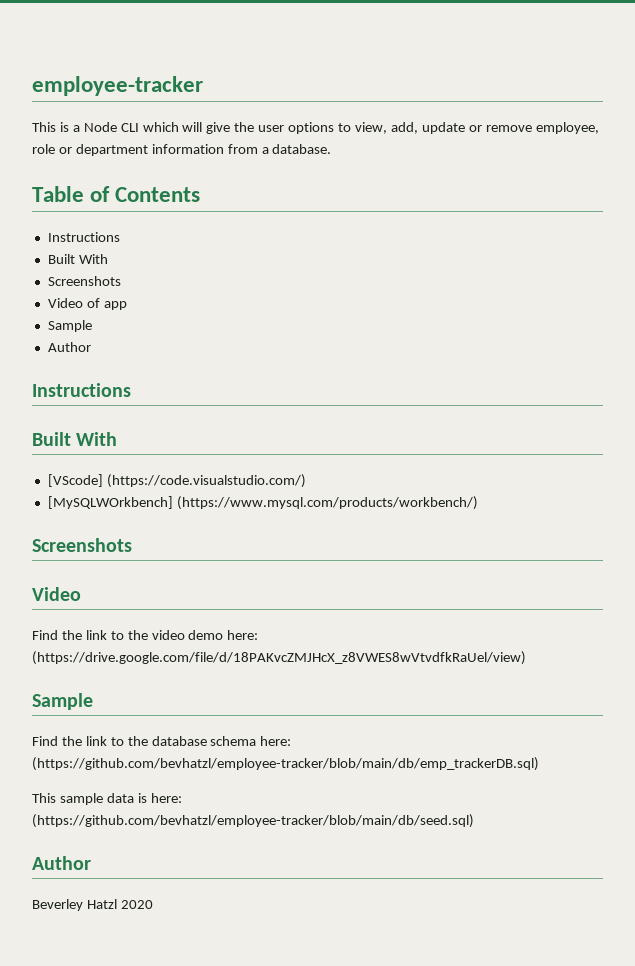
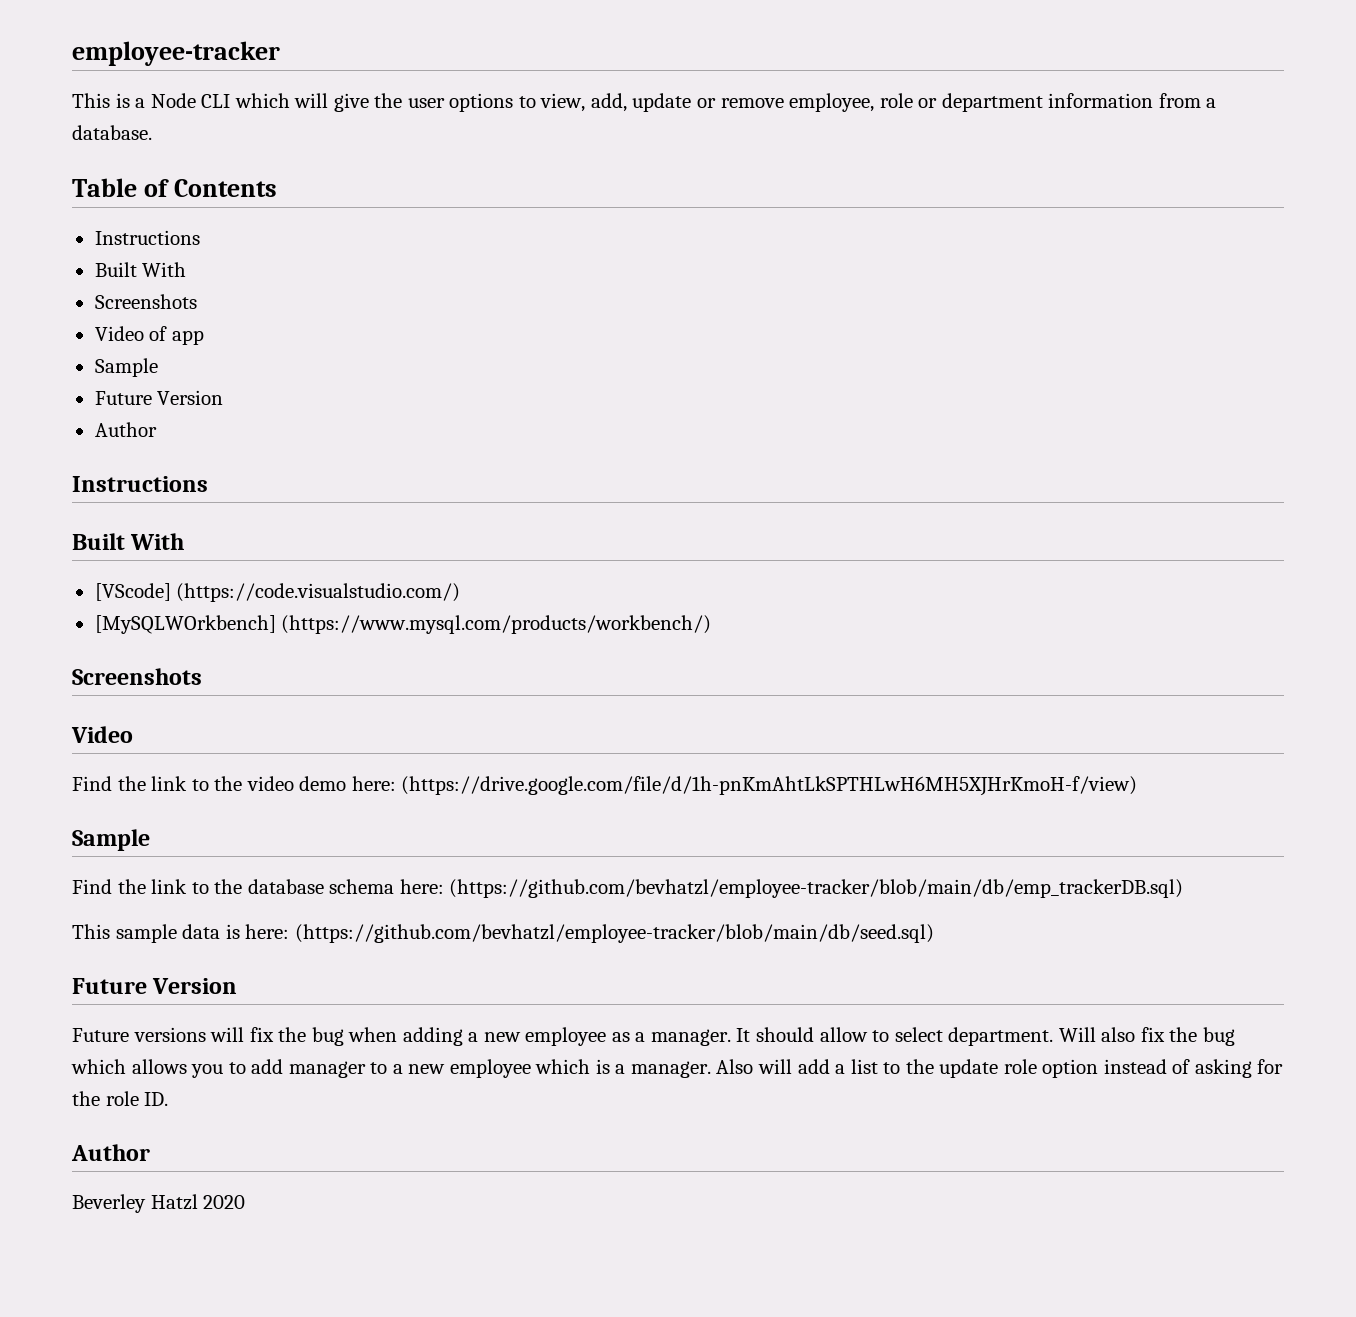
(92, 326) none -> [94,390,224,405] // Future Version
[32,651,526,665] (https://drive.google.com/file/d/18PAKvcZMJHcX_z8VWES8wVtvdfkRaUel/view) -> [401,776,1138,796] (https://drive.google.com/file/d/1h-pnKmAhtLkSPTHLwH6MH5XJHrKmoH-f/view)
(474, 821) none -> [72,978,238,994] [72,1027,1235,1046] [71,1059,1284,1078] [72,1091,169,1106] // Future Version // Future versions will fix the bug when adding a new employee as a manager. It should allow to select department. Will also fix the bug which allows you to add manager to a new employee which is a manager. Also will add a list to the update role option instead of asking for the role ID.

